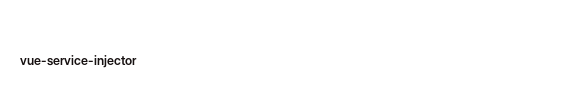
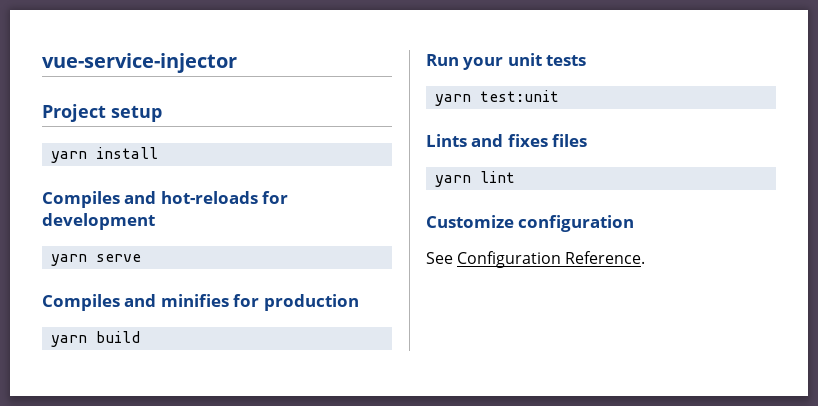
(137, 61) none -> [42,104,162,122] [51,147,159,163] [42,191,289,208] [42,213,155,230] [51,254,142,266] [42,294,359,311] [51,331,141,347] [426,53,587,70] [435,90,560,106] [426,134,588,147] [435,171,516,187] [426,215,635,232] [426,251,646,268] // Project setup // yarn install // Compiles and hot-reloads for development // yarn serve // Compiles and minifies for production // yarn build // Run your unit tests // yarn test:unit // Lints and fixes files // yarn lint // Customize configuration // See Configuration Reference.

